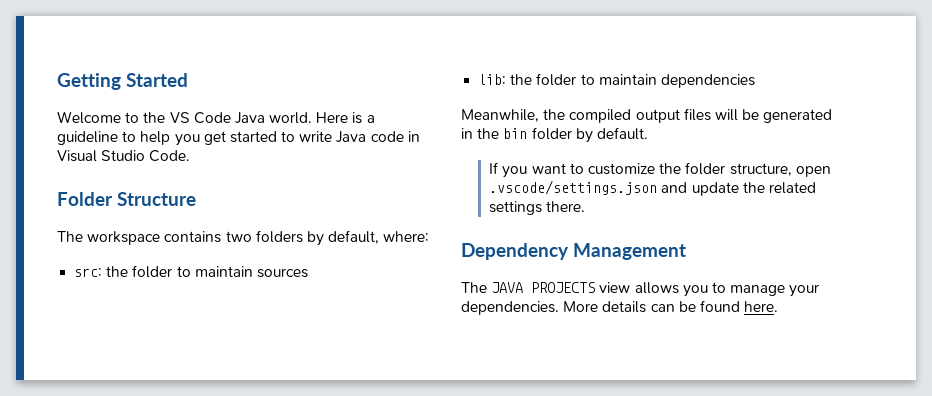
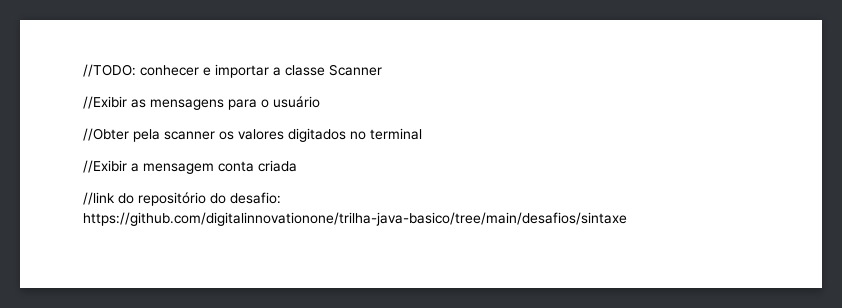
[57,73,188,90] [57,111,375,124] [57,131,420,146] [57,150,191,162] [57,192,196,206] [57,230,430,246] [74,265,308,278] [478,73,755,88] [461,108,833,123] [461,127,648,143] [489,162,831,178] [489,180,817,196] [489,201,586,215] [461,243,686,260] [461,282,820,297] [461,300,779,315] Getting Started // Welcome to the VS Code Java world. Here is a guideline to help you get started to write Java code in Visual Studio Code. // Folder Structure // The workspace contains two folders by default, where: // src: the folder to maintain sources // lib: the folder to maintain dependencies // Meanwhile, the compiled output files will be generated in the bin folder by default. // If you want to customize the folder structure, open .vscode/settings.json and update the related settings there. // Dependency Management // The JAVA PROJECTS view allows you to manage your dependencies. More details can be found here. -> [83,64,382,78] [83,96,320,110] [83,128,422,142] [83,160,297,174] [83,192,281,206] [83,212,627,226] //TODO: conhecer e importar a classe Scanner // //Exibir as mensagens para o usuário // //Obter pela scanner os valores digitados no terminal // //Exibir a mensagem conta criada // //link do repositório do desafio: https://github.com/digitalinnovationone/trilha-java-basico/tree/main/desafios/sintaxe

